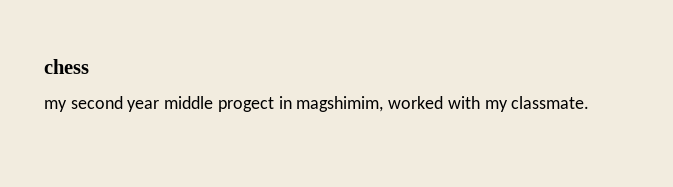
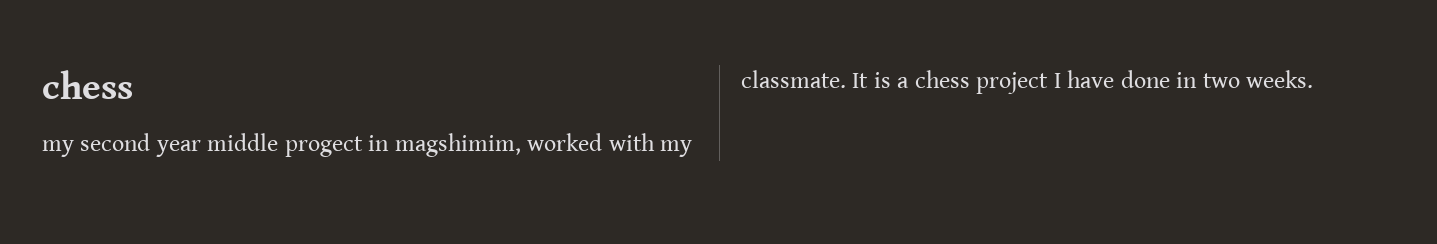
(590, 102) none -> [852,70,1314,94] It is a chess project I have done in two weeks.

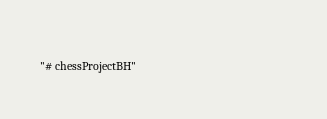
[42,70,133,99] [42,133,693,157] [741,70,1314,94] chess // my second year middle progect in magshimim, worked with my classmate. It is a chess project I have done in two weeks. -> [40,61,137,73] "# chessProjectBH"

